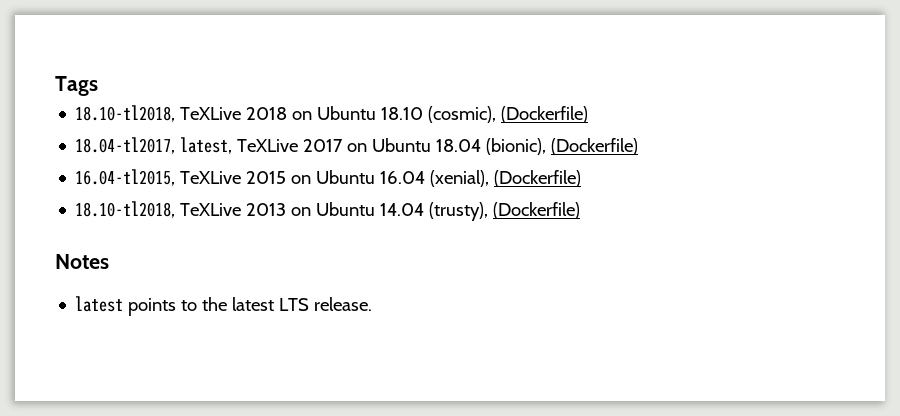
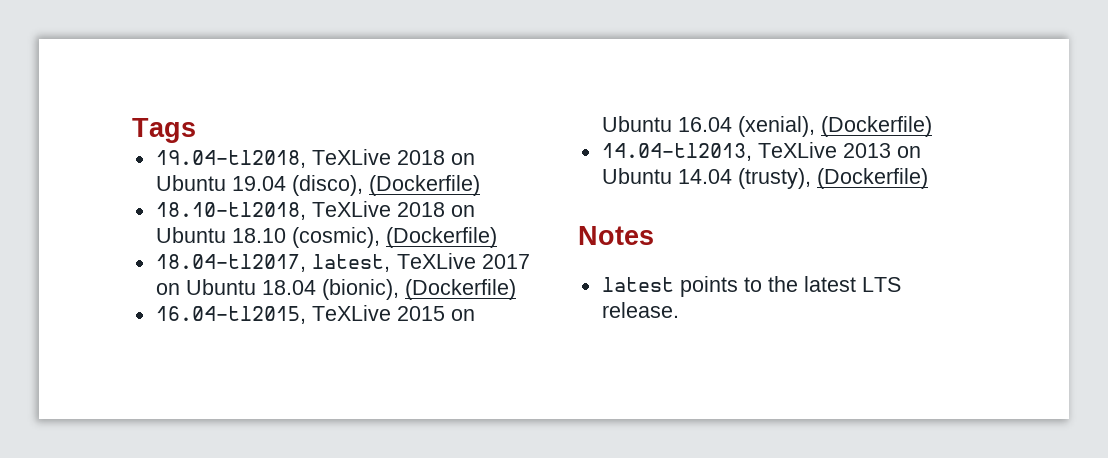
(98, 86) none -> [155,149,475,168] [155,175,480,196] // 19.04-tl2018, TeXLive 2018 on Ubuntu 19.04 (disco), (Dockerfile)
[75,201,176,218] 18.10-tl2018, -> [601,143,752,161] 14.04-tl2013,

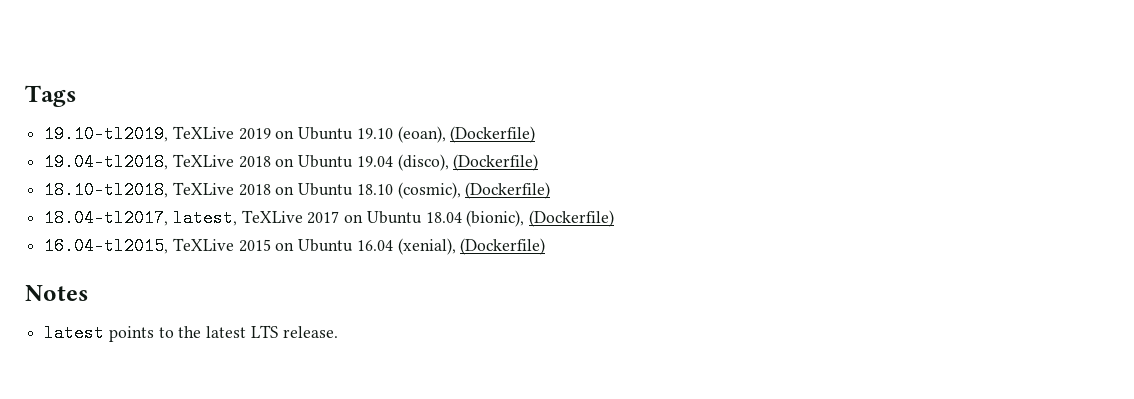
(196, 130) none -> [44,125,536,143] // 19.10-tl2019, TeXLive 2019 on Ubuntu 19.10 (eoan), (Dockerfile)
[601,142,921,161] [601,168,928,189] // 14.04-tl2013, TeXLive 2013 on Ubuntu 14.04 (trusty), (Dockerfile) -> (546, 246) none

